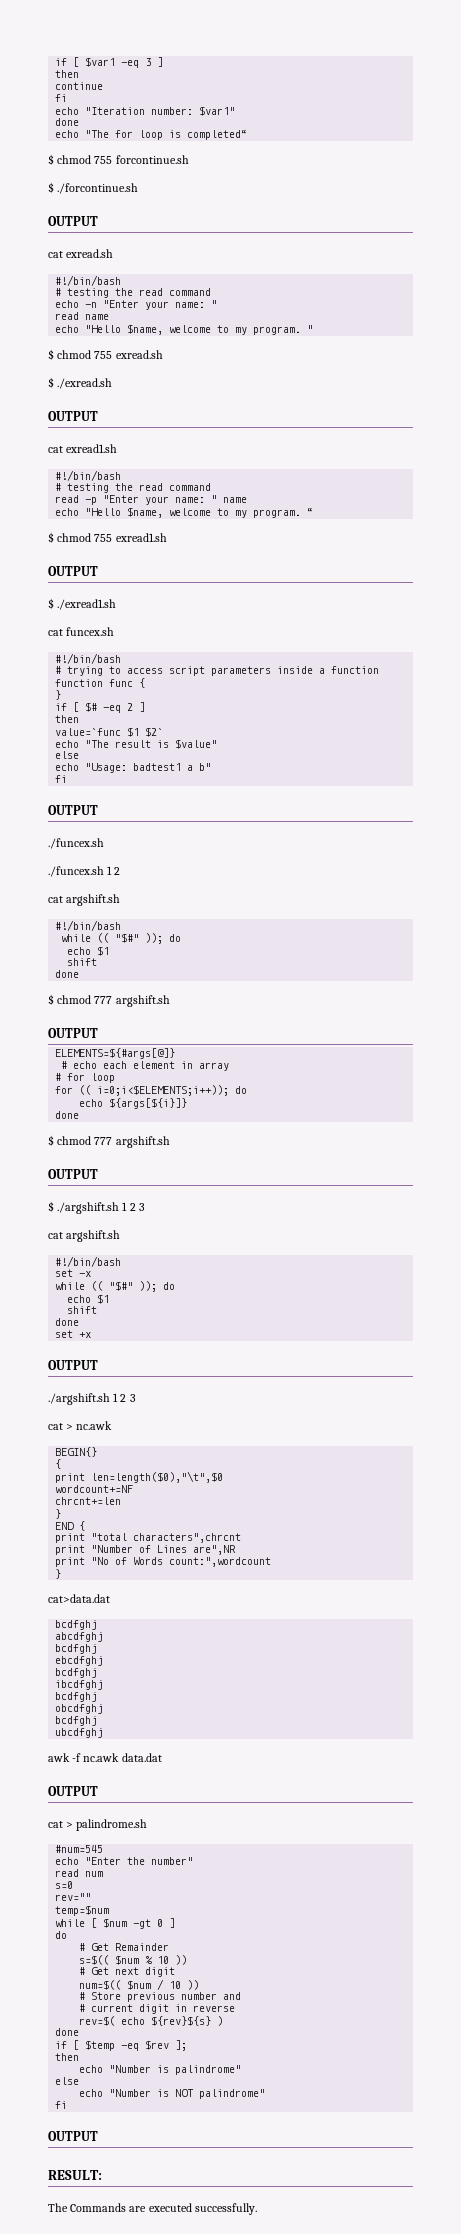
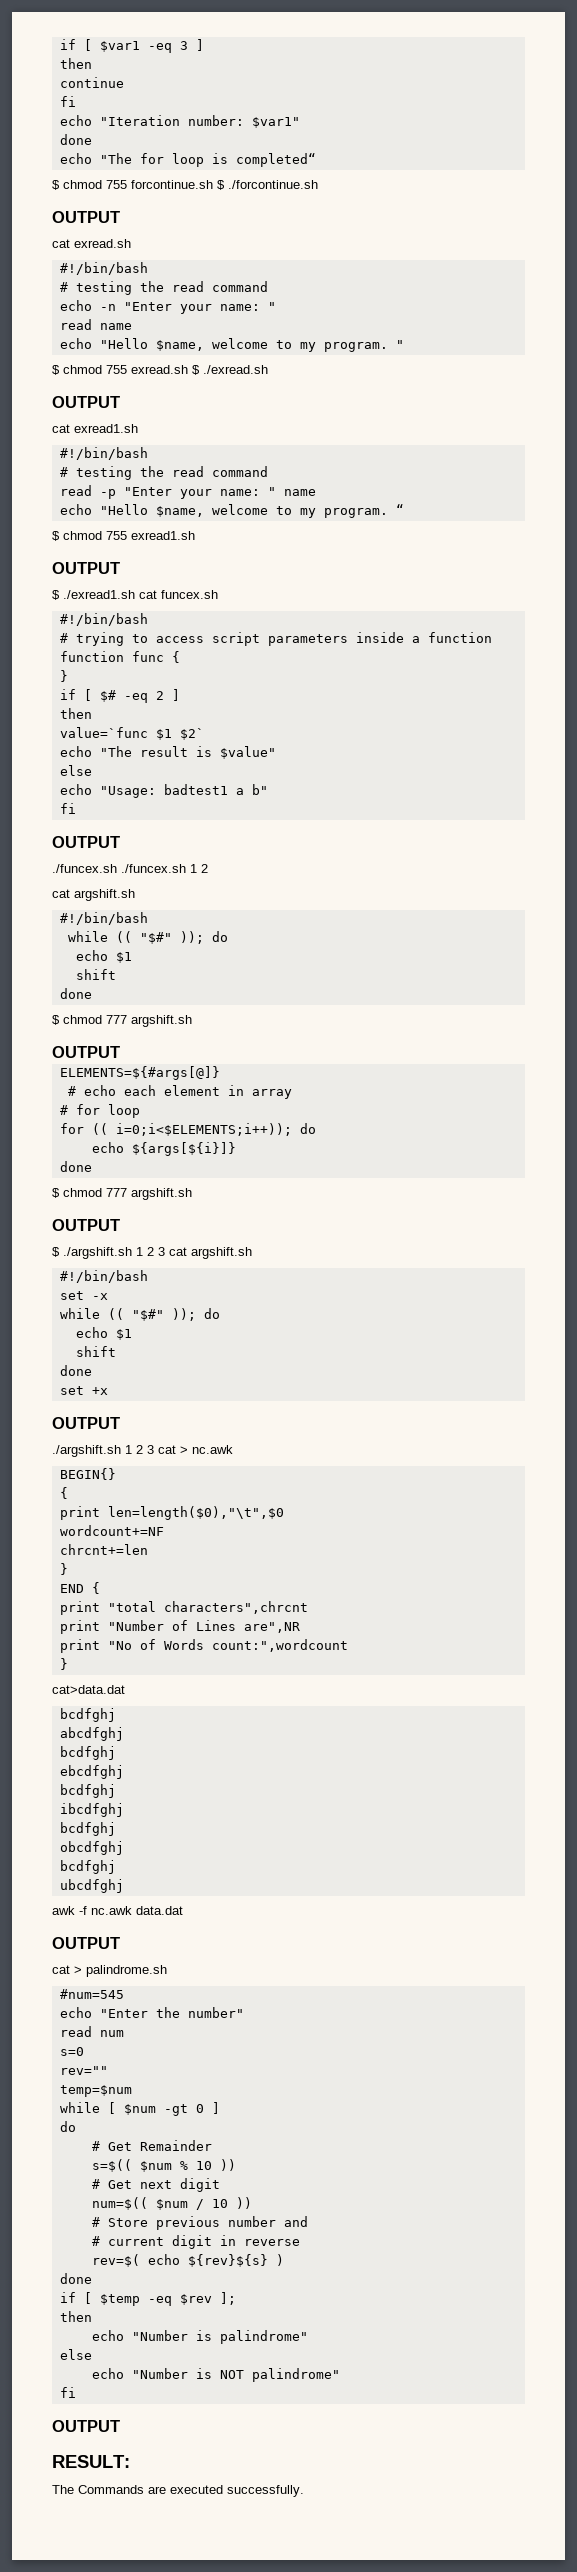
(189, 159) // -> (213, 184) none
(163, 354) // -> (188, 369) none
(117, 604) // -> (135, 594) none
(104, 843) // -> (117, 868) none
(145, 1207) // -> (165, 1251) none
(136, 1398) // -> (154, 1449) none

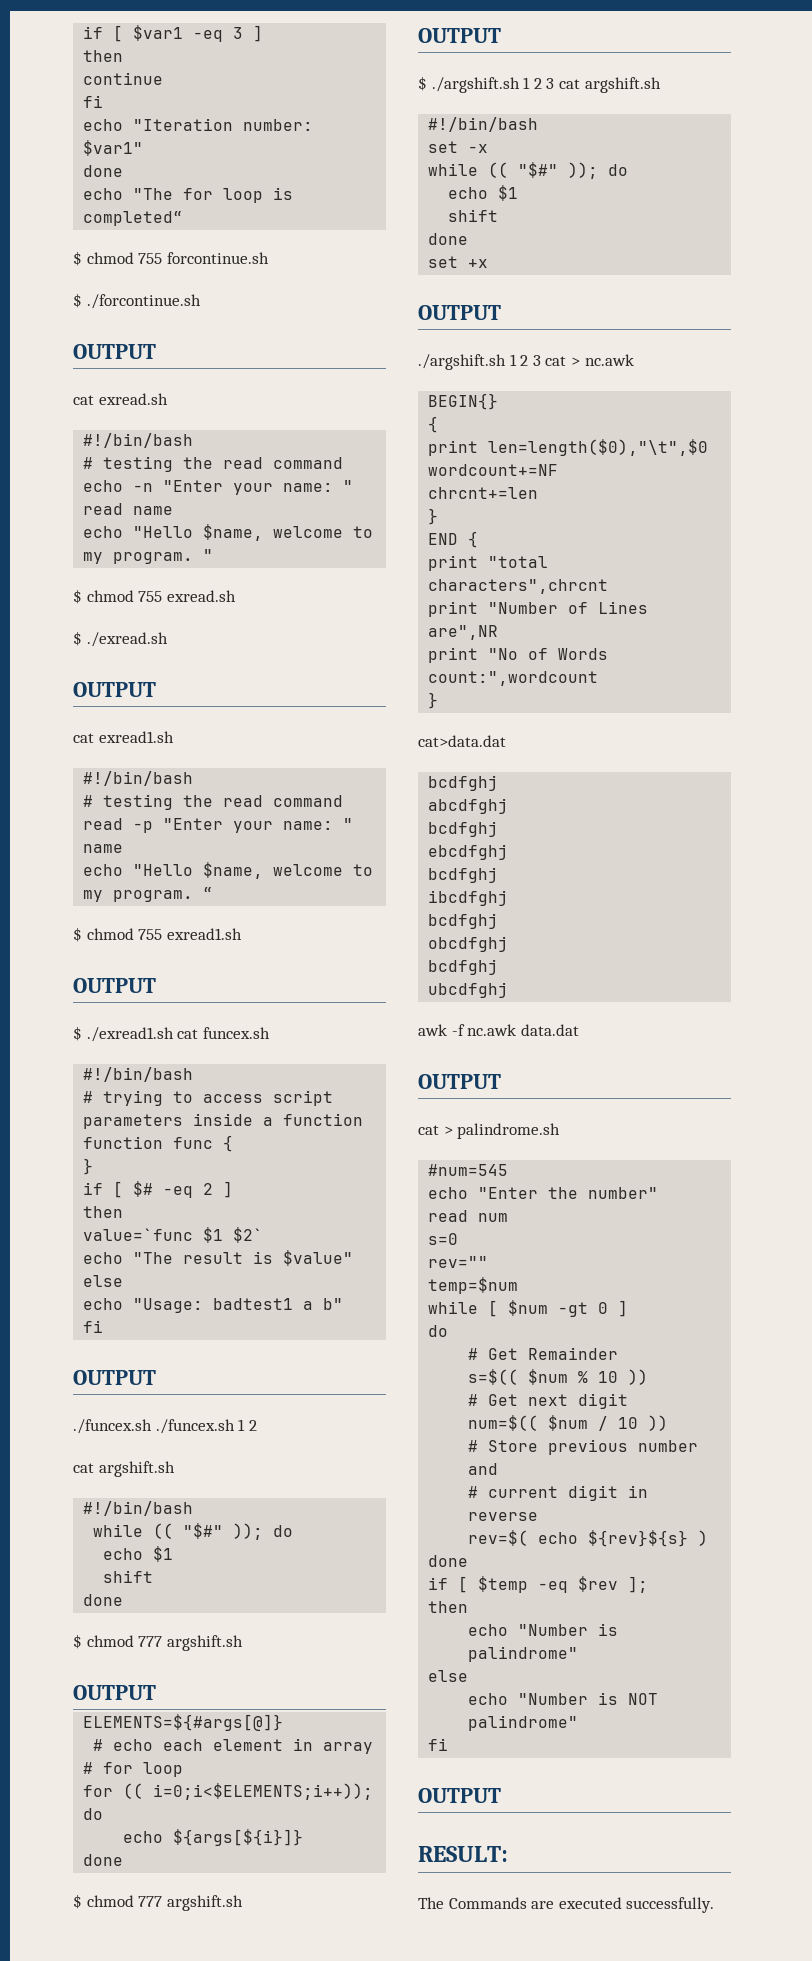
(213, 184) none -> (269, 258) //
(188, 369) none -> (236, 596) //

